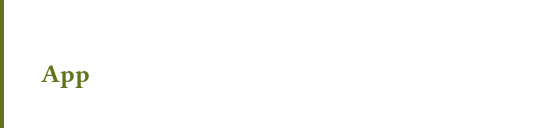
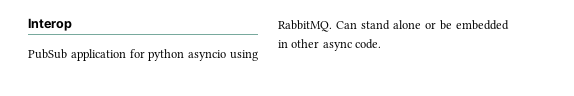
[41,65,90,88] App -> [28,18,72,31] [28,49,258,61] [278,20,509,32] [278,39,382,51] Interop // PubSub application for python asyncio using RabbitMQ. Can stand alone or be embedded in other async code.

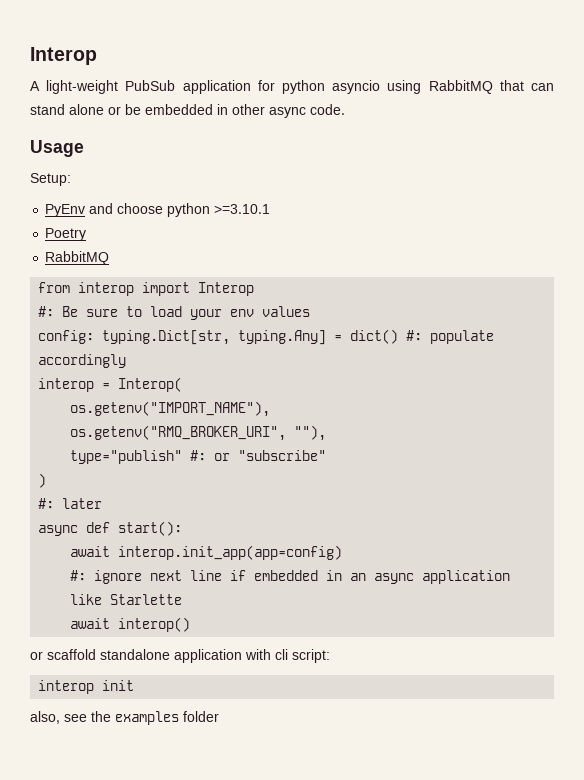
[28,18,72,31] Interop // -> [30,47,97,65] [30,80,119,94] Interop // A light-weight
[278,20,357,32] RabbitMQ. Can -> [428,80,554,94] RabbitMQ that can
(382, 44) none -> [30,140,84,157] [30,173,71,186] [45,203,271,217] [45,228,87,241] [45,251,110,265] [38,282,255,296] [38,306,311,320] [38,329,495,345] [38,354,127,368] [38,377,183,392] [70,401,271,417] [70,425,327,441] [70,450,327,464] [38,473,47,488] [38,498,103,509] [38,521,183,536] [70,545,343,560] [70,570,511,584] [70,594,183,605] [70,617,191,632] [30,649,330,663] [38,680,135,694] [30,711,219,725] // Usage // Setup: // PyEnv and choose python >=3.10.1 // Poetry // RabbitMQ // from interop import Interop // #: Be sure to load your env values // config: typing.Dict[str, typing.Any] = dict() #: populate accordingly // interop = Interop( // os.getenv("IMPORT_NAME"), // os.getenv("RMQ_BROKER_URI", ""), // type="publish" #: or "subscribe" // ) // #: later // async def start(): // await interop.init_app(app=config) // #: ignore next line if embedded in an async application like Starlette // await interop() // or scaffold standalone application with cli script: // interop init // also, see the examples folder

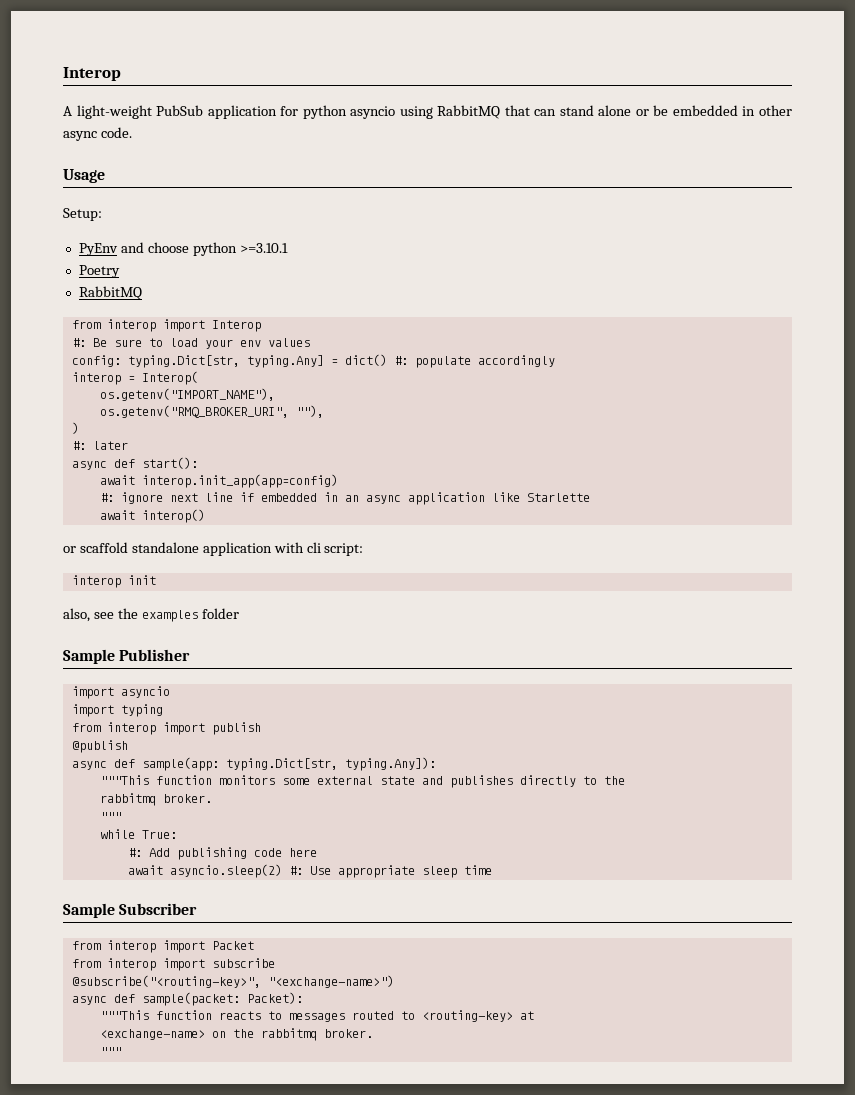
[70,450,327,464] // type="publish" #: or "subscribe" -> (324, 411) none
(219, 716) none -> [63,649,191,664] [71,686,170,699] [71,704,163,717] [71,722,261,735] [71,740,128,753] [71,757,436,771] [99,775,625,788] [99,793,212,806] [99,812,121,821] [99,829,177,839] [127,847,317,860] [127,864,492,878] [63,903,198,918] [71,940,254,953] [71,958,275,971] [71,975,394,988] [71,992,303,1006] [99,1010,534,1022] [99,1028,373,1041] [99,1047,121,1056] // Sample Publisher // import asyncio // import typing // from interop import publish // @publish // async def sample(app: typing.Dict[str, typing.Any]): // """This function monitors some external state and publishes directly to the // rabbitmq broker. // """ // while True: // #: Add publishing code here // await asyncio.sleep(2) #: Use appropriate sleep time // Sample Subscriber // from interop import Packet // from interop import subscribe // @subscribe("<routing-key>", "<exchange-name>") // async def sample(packet: Packet): // """This function reacts to messages routed to <routing-key> at // <exchange-name> on the rabbitmq broker. // """

